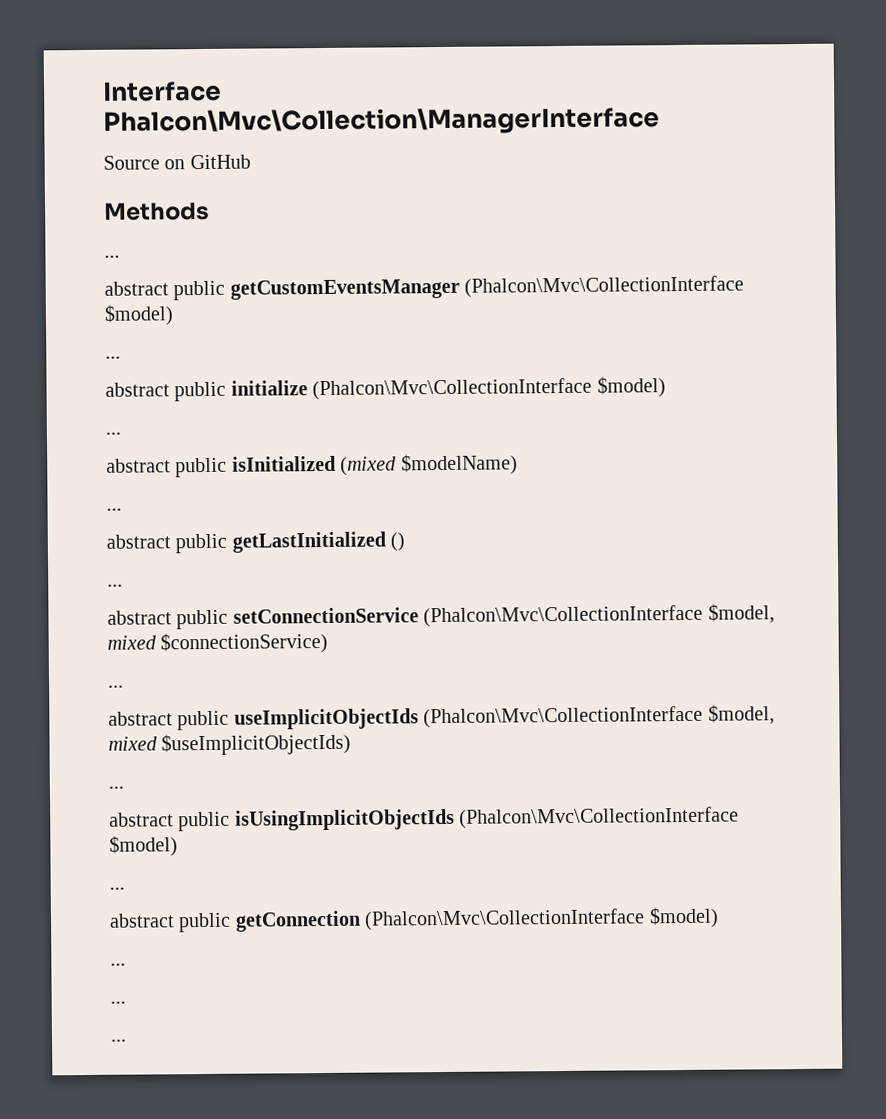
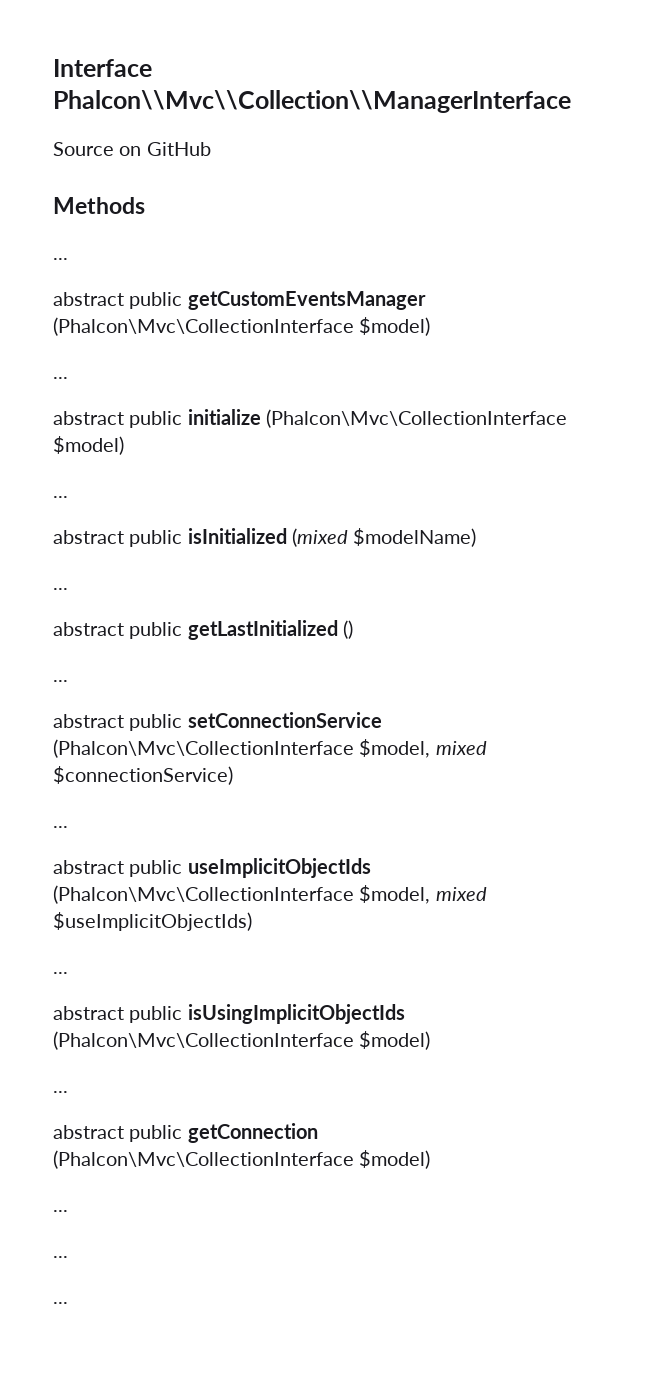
[103,106,660,137] Phalcon\Mvc\Collection\ManagerInterface -> [53,90,571,113] Phalcon\\Mvc\\Collection\\ManagerInterface

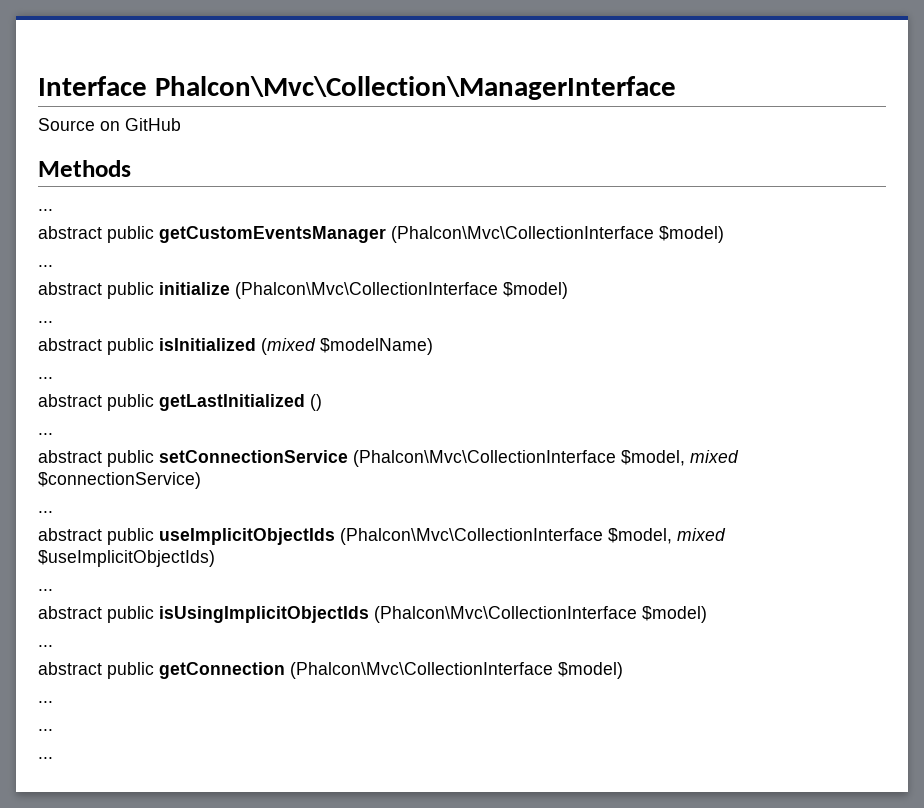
[53,90,571,113] Phalcon\\Mvc\\Collection\\ManagerInterface -> [154,76,676,100] Phalcon\Mvc\Collection\ManagerInterface

